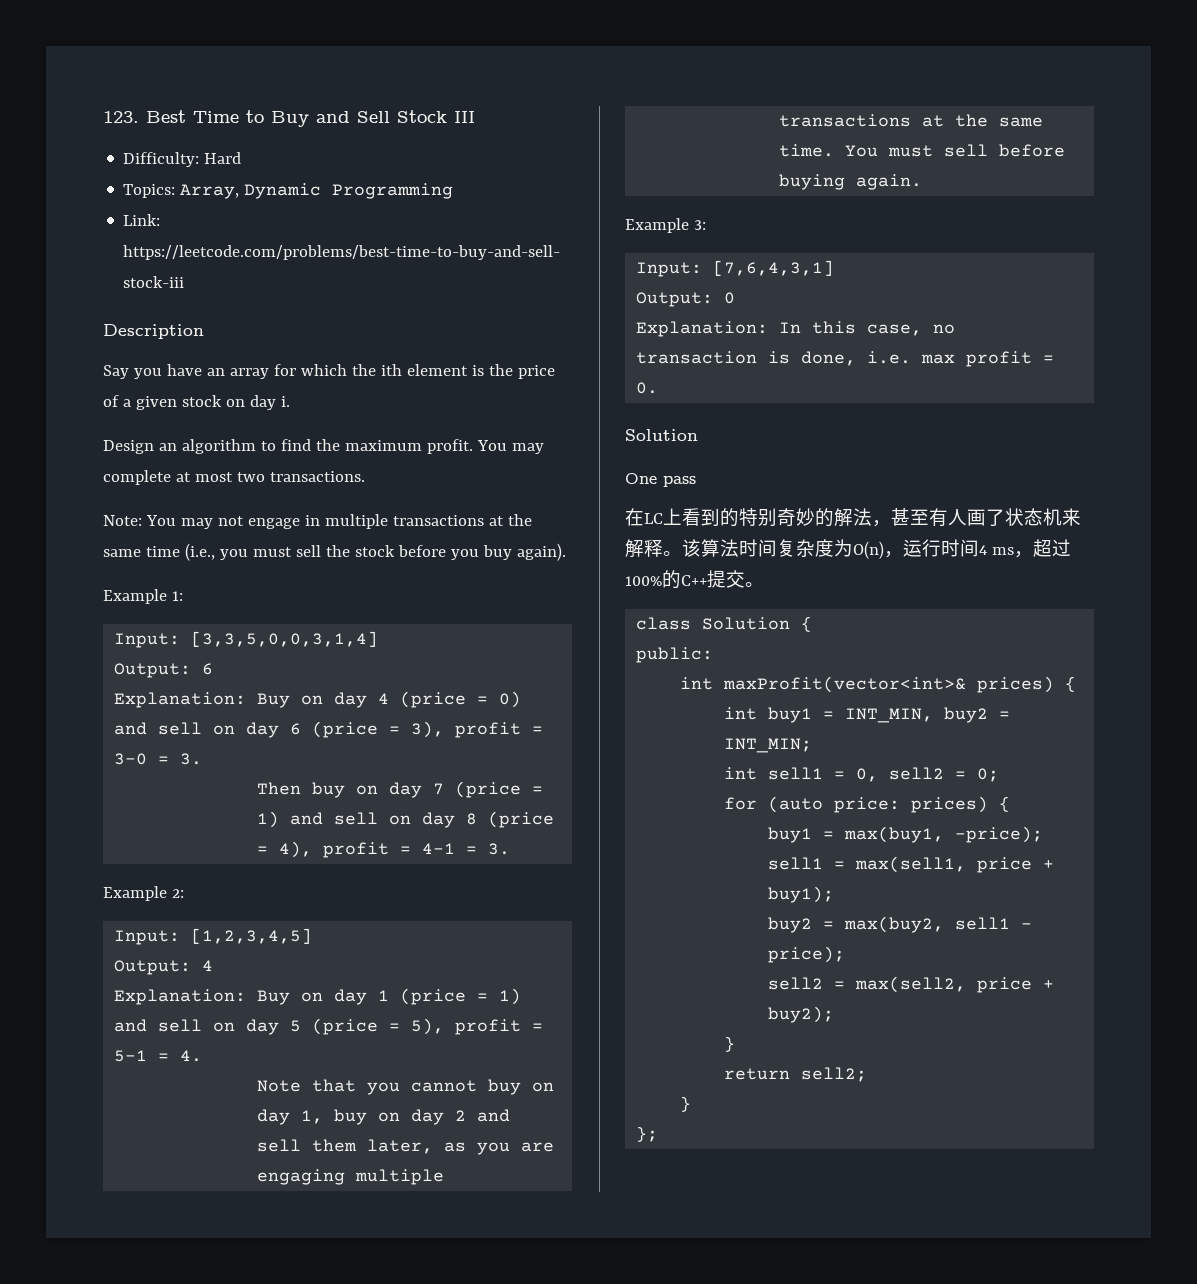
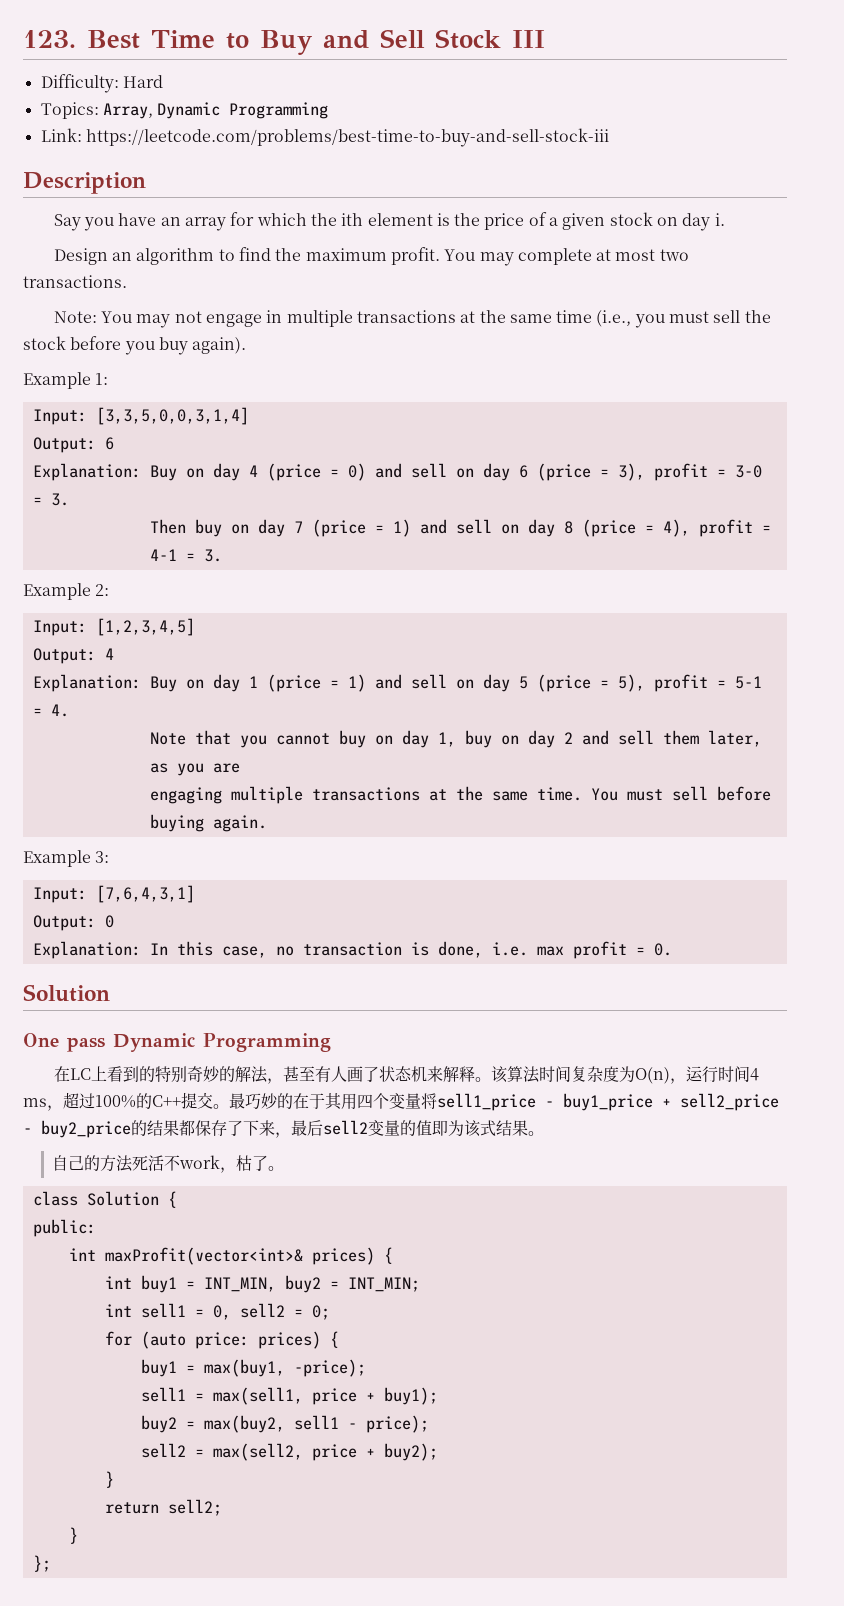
(696, 481) none -> [113,1033,331,1052] Dynamic Programming
(764, 584) none -> [229,1093,779,1111] [23,1120,544,1138] [52,1155,285,1173] 最巧妙的在于其用四个变量将sell1_price - buy1_price + sell2_price - buy2_price的结果都保存了下来，最后sell2变量的值即为该式结果。 // 自己的方法死活不work，枯了。

